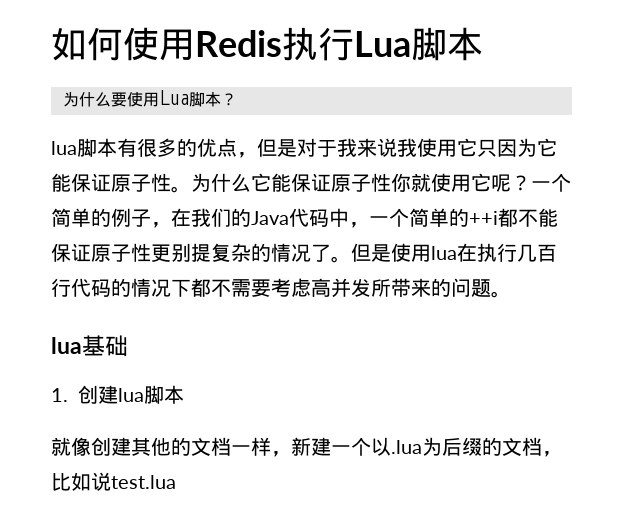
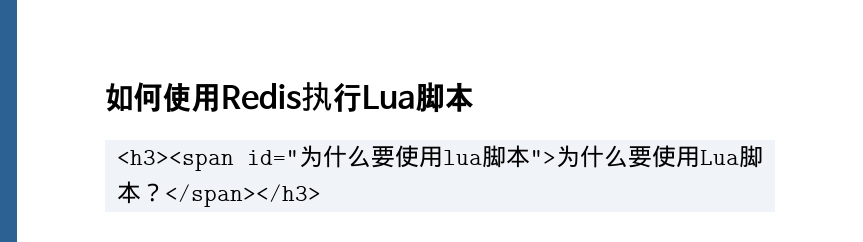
(483, 44) none -> [117,145,556,171] <h3><span id="为什么要使用lua脚本">
[51,138,557,158] [51,173,571,193] [51,208,558,228] [51,243,557,263] [51,278,511,298] [51,335,128,357] [51,385,184,404] [51,437,562,457] [51,472,176,491] // lua脚本有很多的优点，但是对于我来说我使用它只因为它能保证原子性。为什么它能保证原子性你就使用它呢？一个简单的例子，在我们的Java代码中，一个简单的++i都不能保证原子性更别提复杂的情况了。但是使用lua在执行几百行代码的情况下都不需要考虑高并发所带来的问题。 // lua基础 // 1.创建lua脚本 // 就像创建其他的文档一样，新建一个以.lua为后缀的文档，比如说test.lua -> [165,184,321,207] </span></h3>

